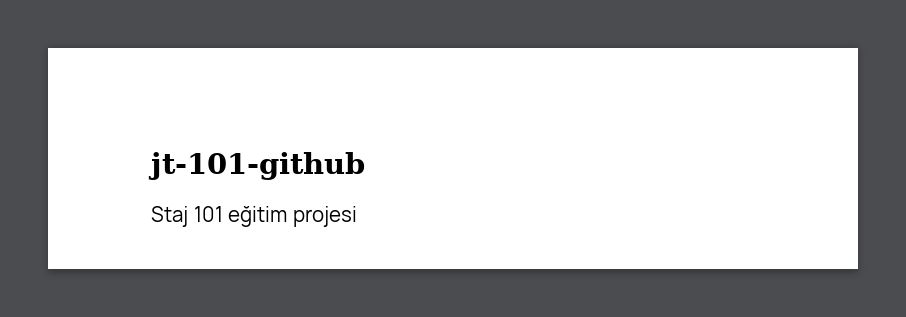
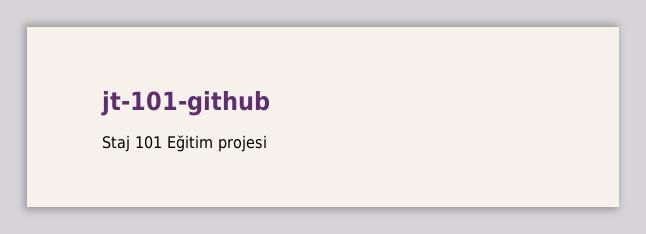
[228,206,288,227] eğitim -> [167,135,213,152] Eğitim

